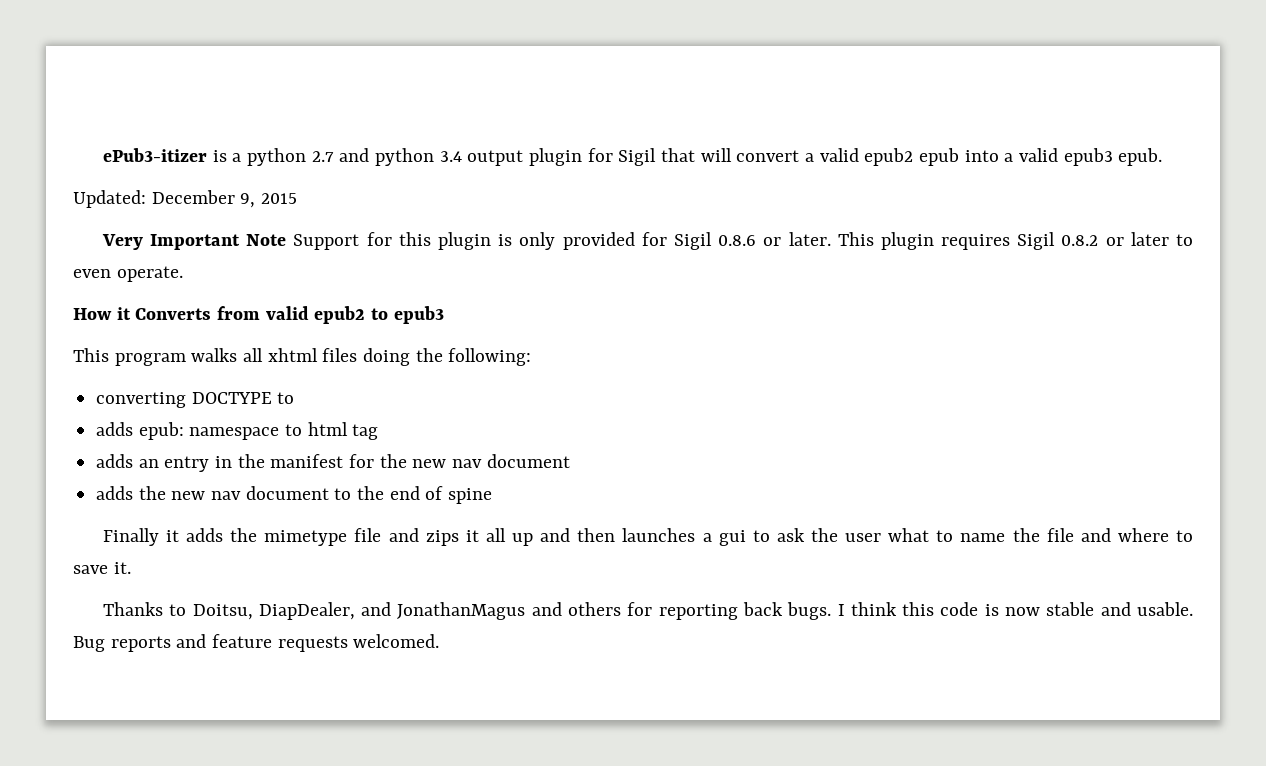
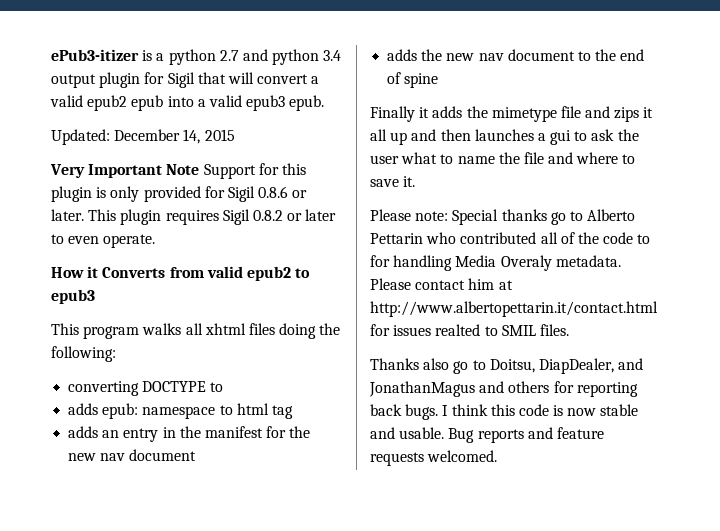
[240,193,256,208] 9, -> [183,129,201,144] 14,
(131, 568) none -> [370,209,636,225] [370,232,651,244] [370,255,621,271] [370,278,513,290] [370,301,658,317] [370,324,569,336] // Please note: Special thanks go to Alberto Pettarin who contributed all of the code to for handling Media Overaly metadata. Please contact him at http://www.albertopettarin.it/contact.html for issues realted to SMIL files.
(163, 609) none -> [423,358,469,374] also go

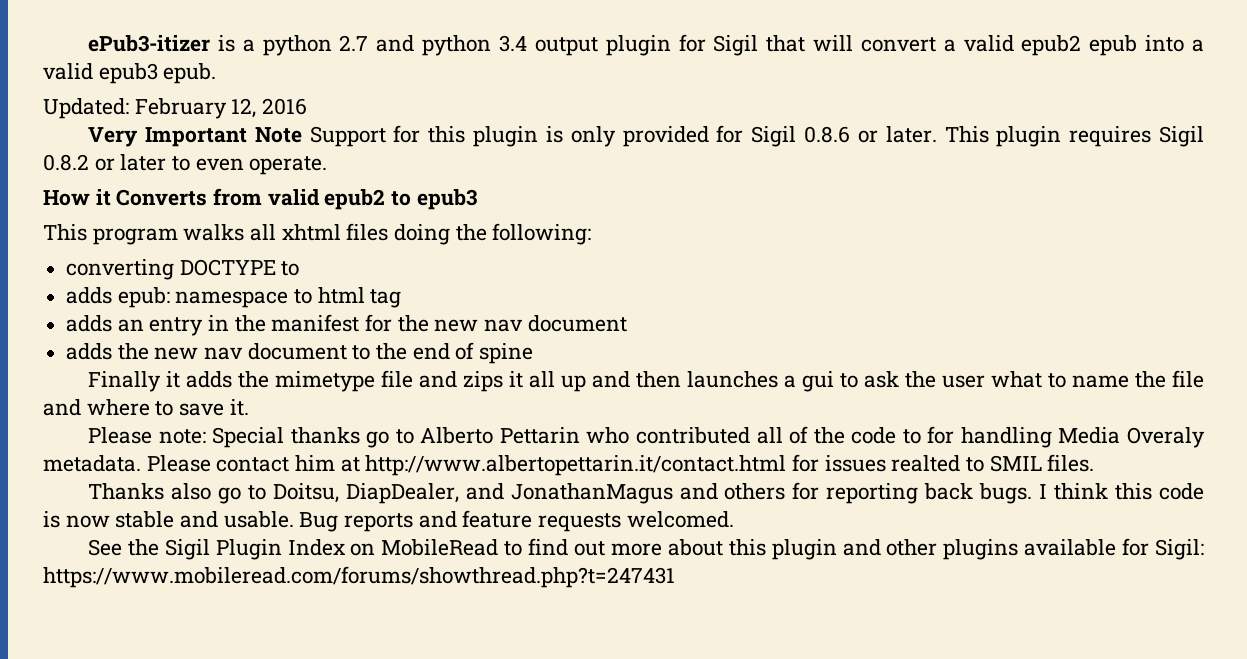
[114,129,235,144] December 14, 2015 -> [134,98,308,119] February 12, 2016
(498, 456) none -> [87,538,1204,560] [43,566,675,588] // See the Sigil Plugin Index on MobileRead to find out more about this plugin and other plugins available for Sigil: https://www.mobileread.com/forums/showthread.php?t=247431

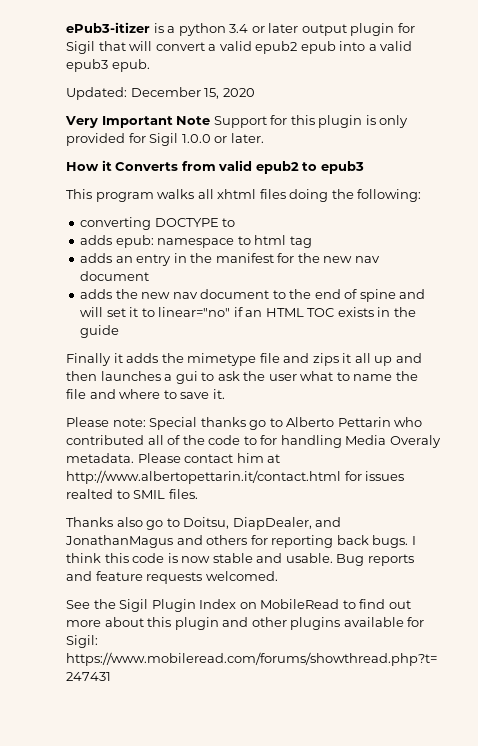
[339,35,527,56] 2.7 and python 3.4 -> [229,23,299,33] 3.4 or later
[134,98,308,119] February 12, 2016 -> [130,87,255,99] December 15, 2020
[803,126,850,143] 0.8.6 -> [181,134,211,143] 1.0.0
[944,126,1205,147] [43,154,328,175] This plugin requires Sigil 0.8.2 or later to even operate. -> (264, 138) none
(534, 353) none -> [399,289,426,299] [80,307,416,317] [80,325,120,338] and will set it to linear="no" if an HTML TOC exists in the guide

